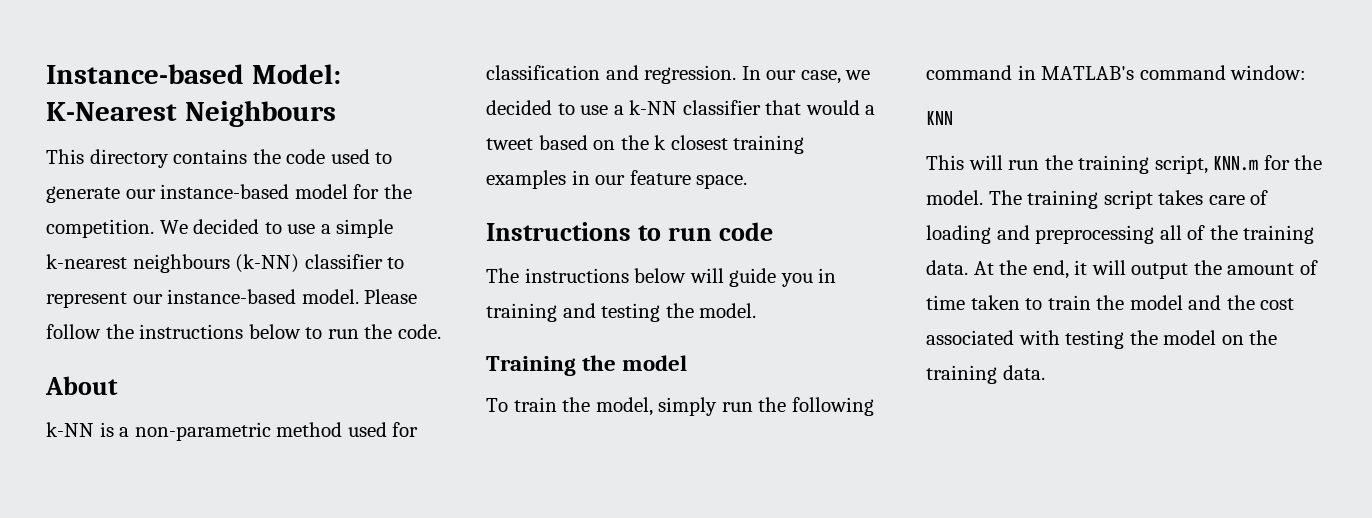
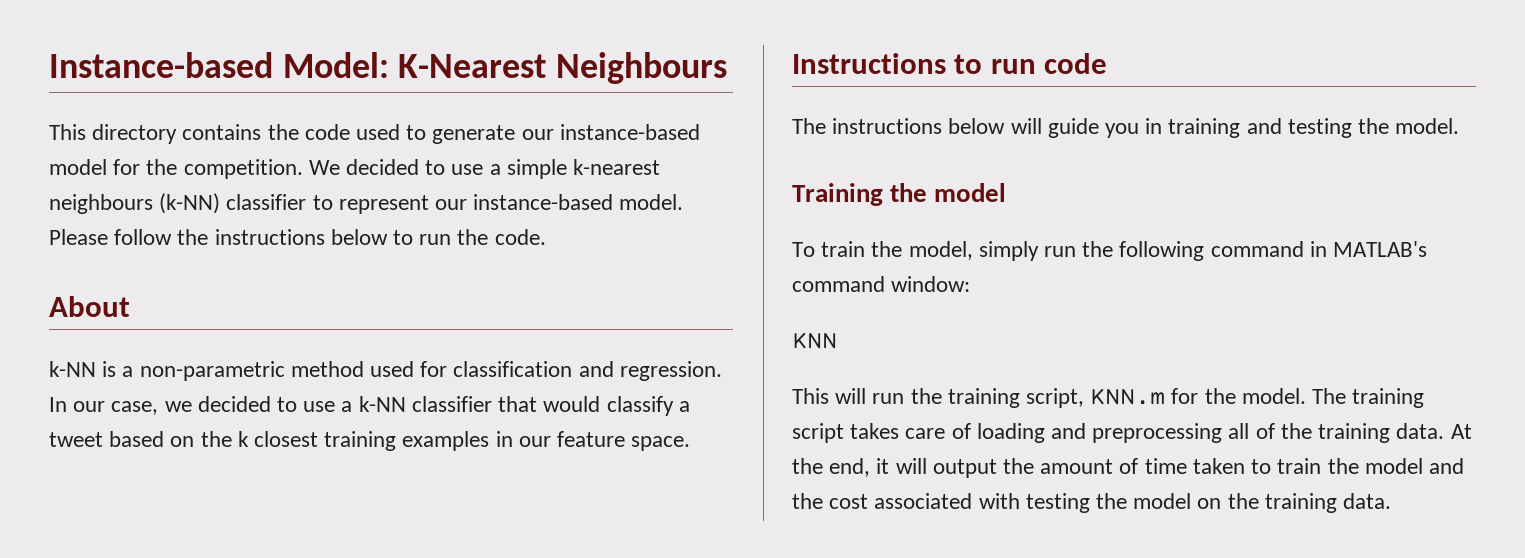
(860, 107) none -> [606,396,674,416] classify

